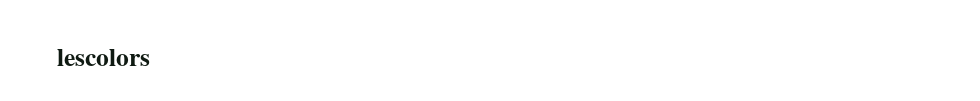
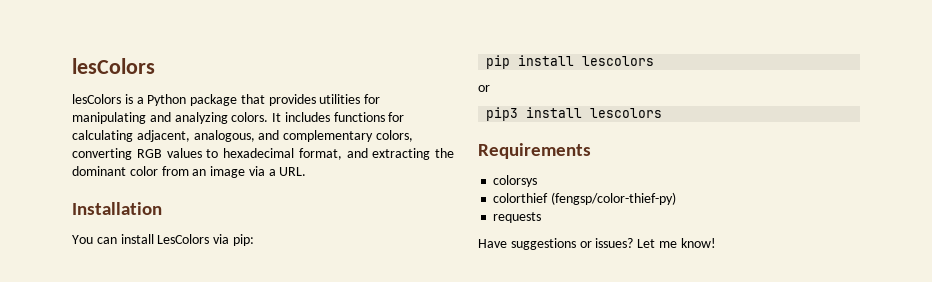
[57,49,150,66] lescolors -> [72,58,155,74] [72,94,381,106] [72,112,405,124] [72,130,413,142] [72,148,454,160] [72,166,307,178] [72,202,162,215] [72,234,254,246] [486,55,655,69] [478,85,490,92] [486,107,663,121] [478,143,591,159] [493,175,538,187] [493,192,677,205] [493,212,542,223] [478,238,716,250] lesColors // lesColors is a Python package that provides utilities for manipulating and analyzing colors. It includes functions for calculating adjacent, analogous, and complementary colors, converting RGB values to hexadecimal format, and extracting the dominant color from an image via a URL. // Installation // You can install LesColors via pip: // pip install lescolors // or // pip3 install lescolors // Requirements // colorsys // colorthief (fengsp/color-thief-py) // requests // Have suggestions or issues? Let me know!

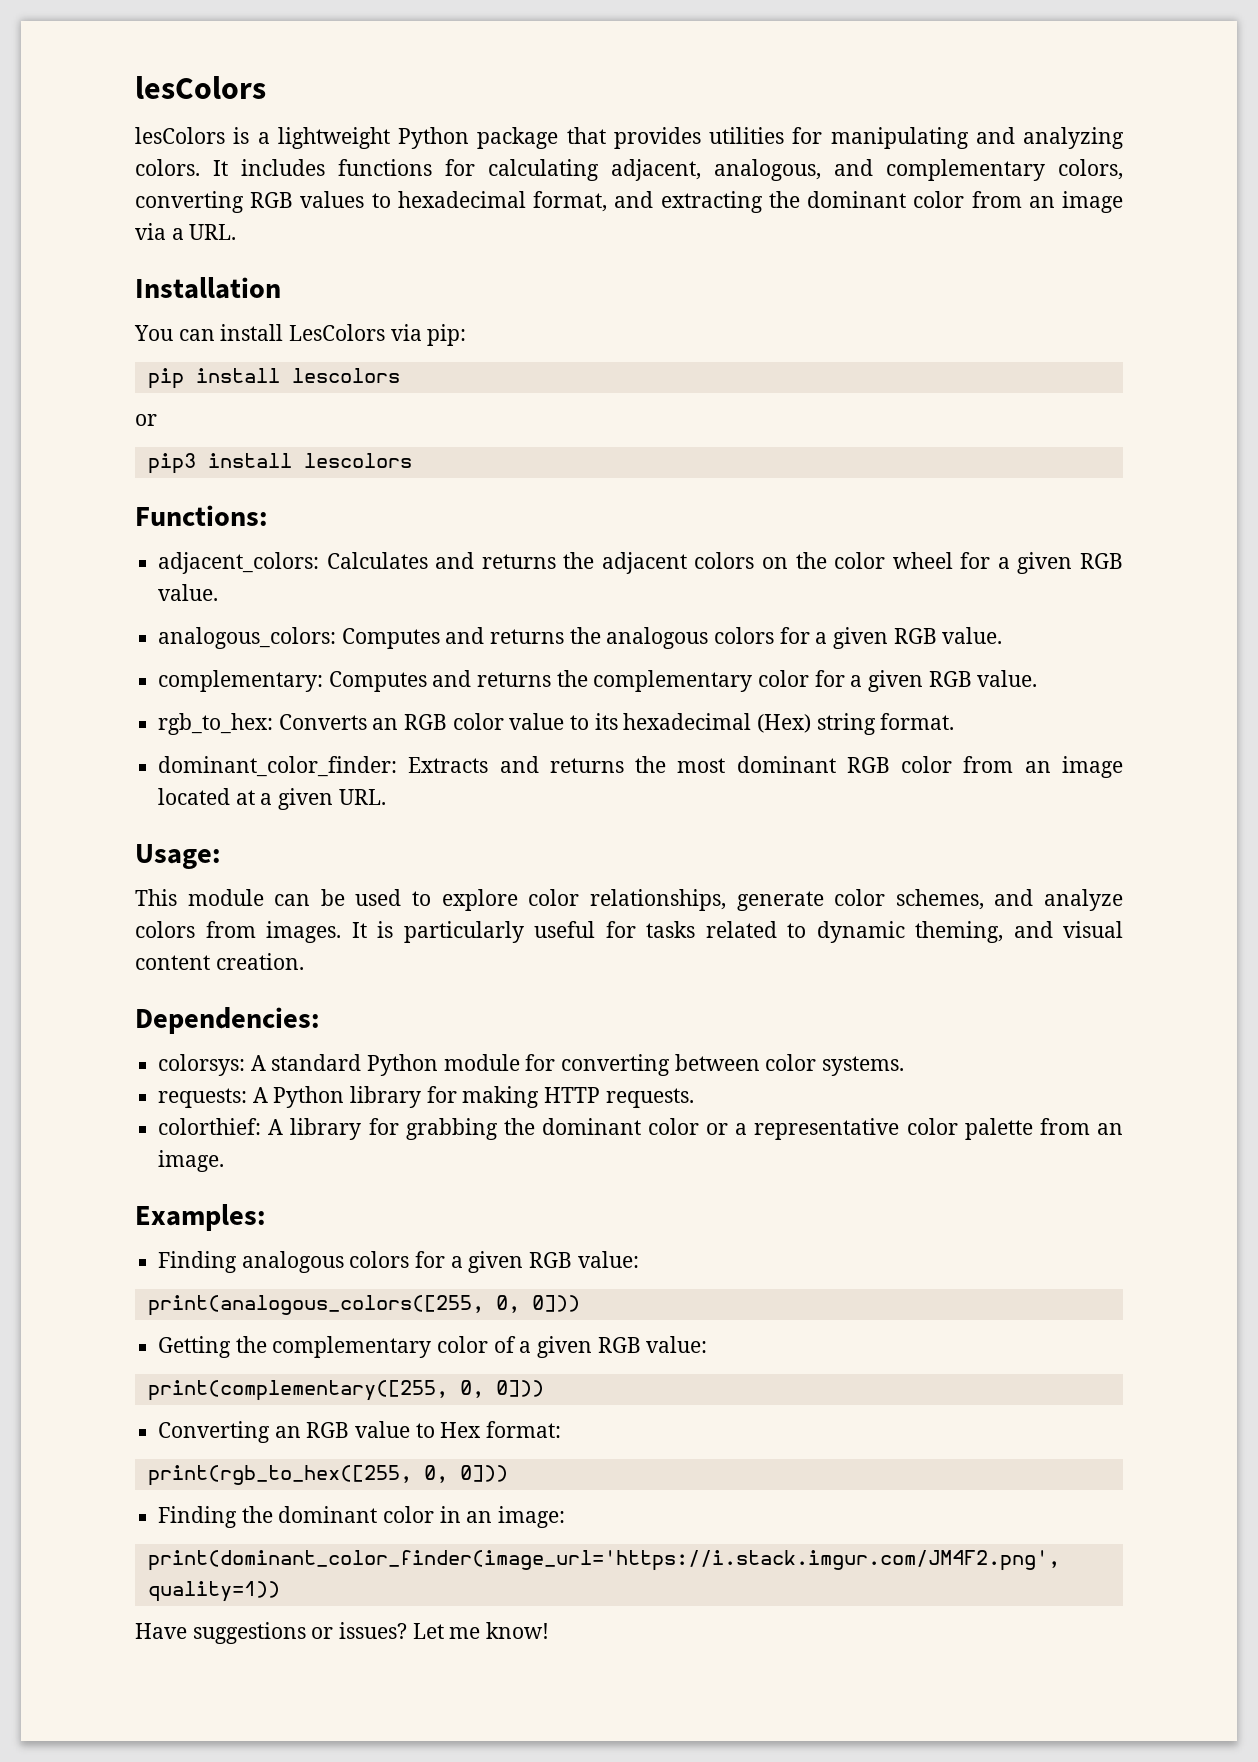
(144, 100) none -> [277,127,390,149] lightweight
[478,143,591,159] [493,175,538,187] [493,192,677,205] [493,212,542,223] Requirements // colorsys // colorthief (fengsp/color-thief-py) // requests -> [135,505,268,526] [158,552,1123,574] [158,584,219,601] [158,627,1003,649] [158,670,1038,692] [158,713,955,735] [158,756,1123,778] [158,788,386,810] [135,844,221,869] [135,889,1124,911] [135,921,1123,943] [135,953,304,970] [135,1007,320,1034] [158,1054,905,1076] [158,1086,694,1108] [158,1118,1123,1140] [158,1150,225,1172] [135,1204,266,1231] [158,1251,639,1273] [147,1295,580,1316] [158,1336,708,1358] [147,1380,544,1401] [158,1421,562,1443] [147,1465,508,1486] [158,1506,566,1528] [147,1550,1060,1571] [147,1581,280,1602] Functions: // adjacent_colors: Calculates and returns the adjacent colors on the color wheel for a given RGB value. // analogous_colors: Computes and returns the analogous colors for a given RGB value. // complementary: Computes and returns the complementary color for a given RGB value. // rgb_to_hex: Converts an RGB color value to its hexadecimal (Hex) string format. // dominant_color_finder: Extracts and returns the most dominant RGB color from an image located at a given URL. // Usage: // This module can be used to explore color relationships, generate color schemes, and analyze colors from images. It is particularly useful for tasks related to dynamic theming, and visual content creation. // Dependencies: // colorsys: A standard Python module for converting between color systems. // requests: A Python library for making HTTP requests. // colorthief: A library for grabbing the dominant color or a representative color palette from an image. // Examples: // Finding analogous colors for a given RGB value: // print(analogous_colors([255, 0, 0])) // Getting the complementary color of a given RGB value: // print(complementary([255, 0, 0])) // Converting an RGB value to Hex format: // print(rgb_to_hex([255, 0, 0])) // Finding the dominant color in an image: // print(dominant_color_finder(image_url='https://i.stack.imgur.com/JM4F2.png', quality=1))

